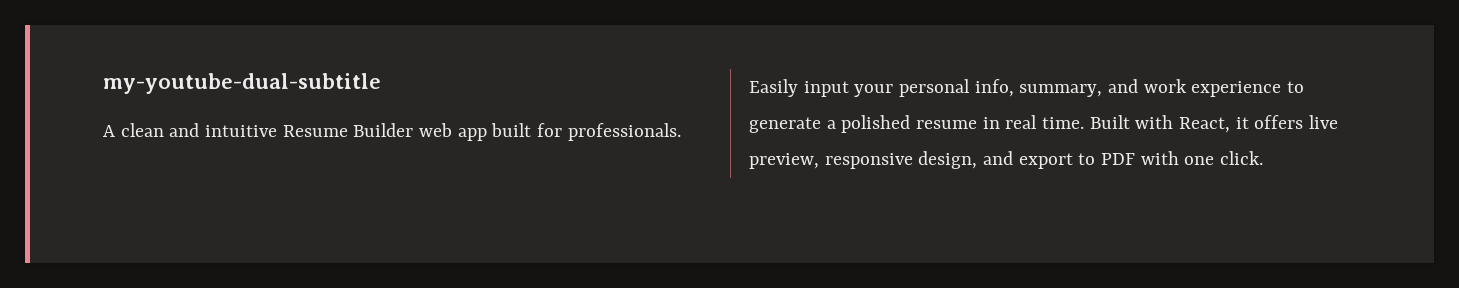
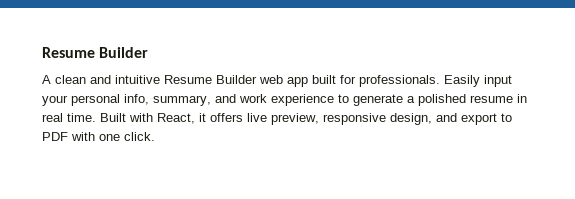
[103,73,381,94] my-youtube-dual-subtitle -> [42,47,149,58] Resume Builder

